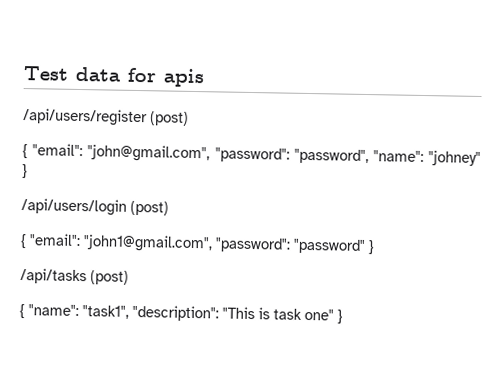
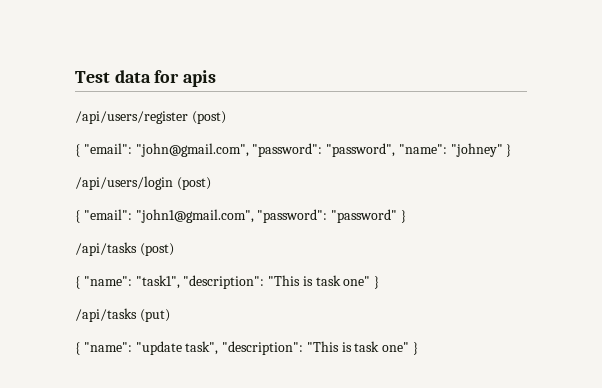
(343, 316) none -> [75,308,170,322] [75,341,419,355] // /api/tasks (put) // { "name": "update task", "description": "This is task one" }

